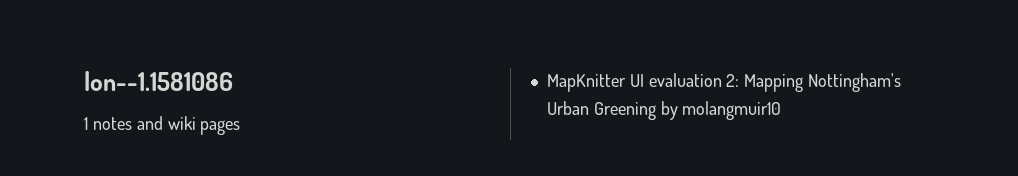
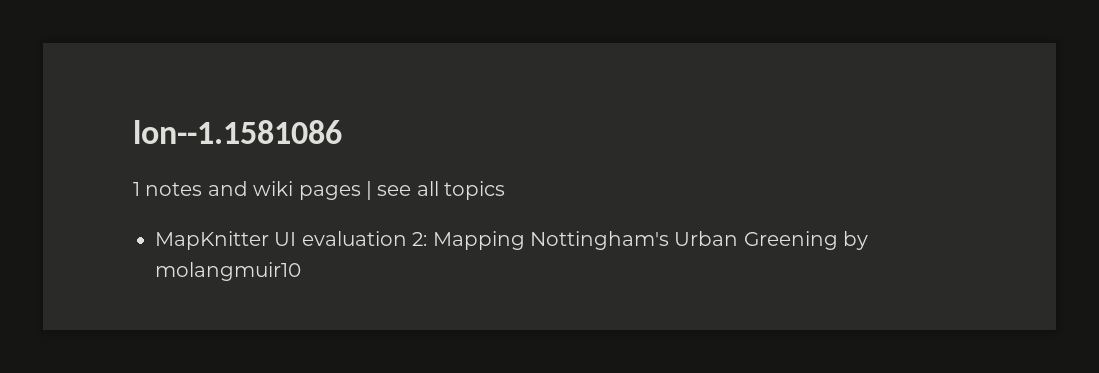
(241, 127) none -> [366,181,506,200] | see all topics

